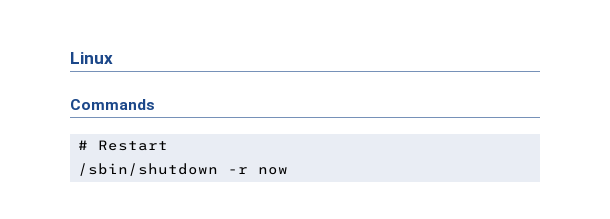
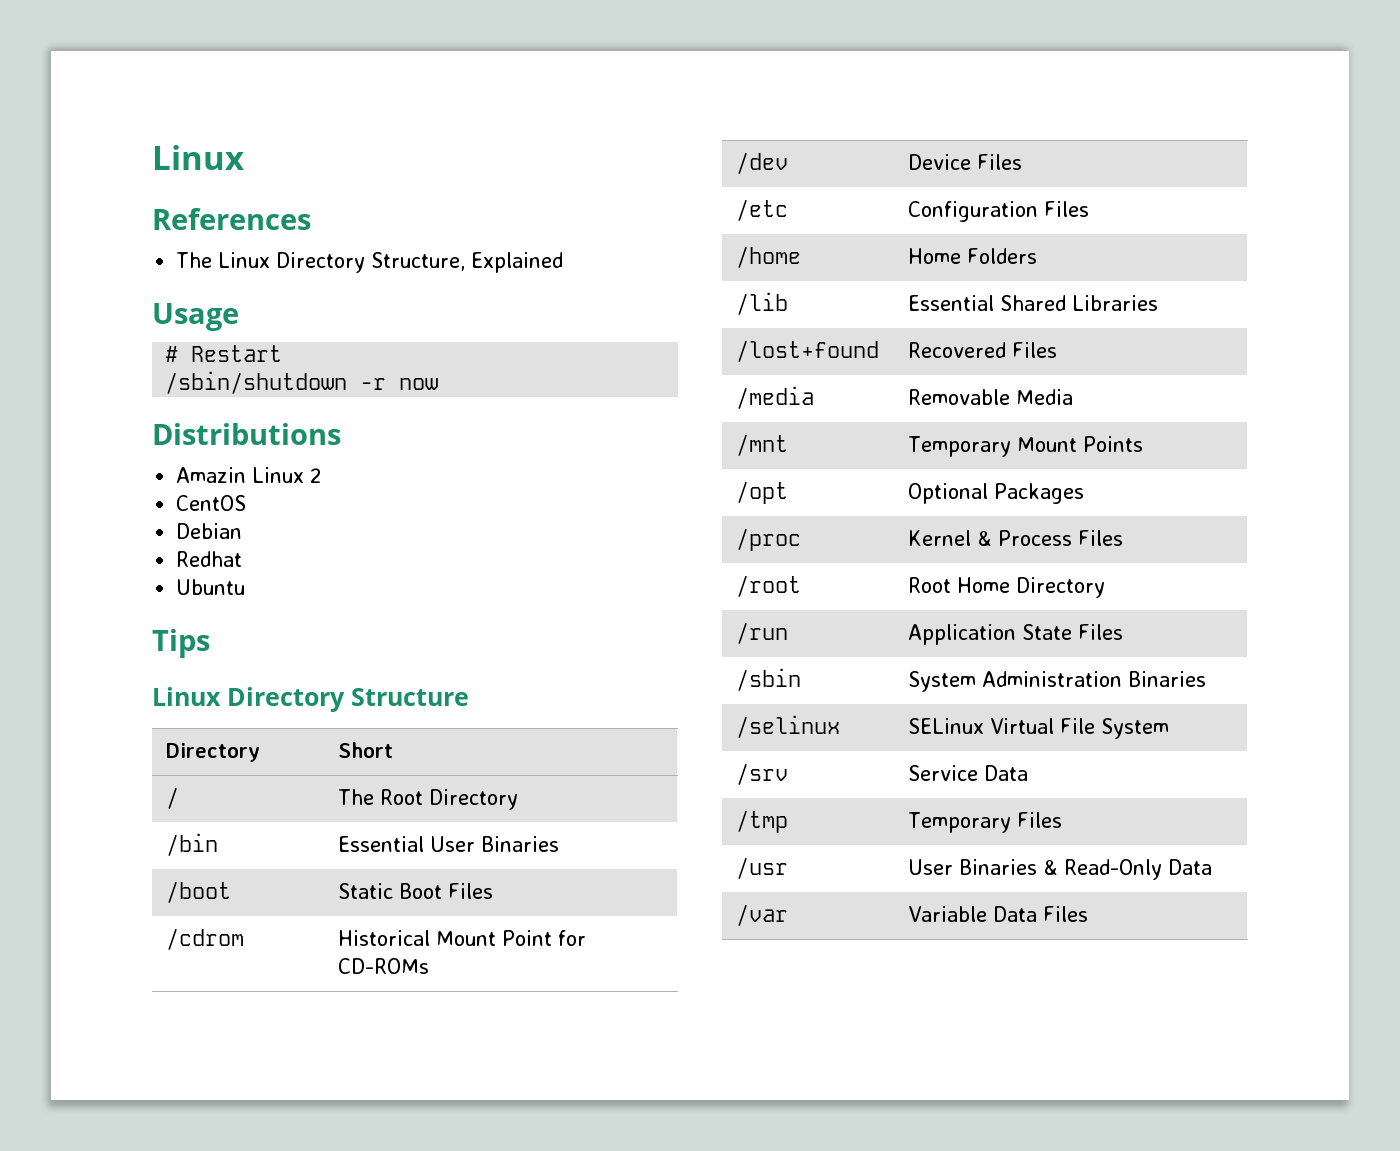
[70,99,155,110] Commands -> [152,208,311,230] [176,252,564,273] [152,303,239,331] References // The Linux Directory Structure, Explained // Usage
(289, 171) none -> [152,423,341,445] [176,467,322,483] [176,495,247,511] [176,523,243,539] [176,551,243,567] [176,579,246,595] [152,629,210,658] [152,687,469,712] [166,743,261,762] [338,742,394,758] [166,787,180,809] [338,789,519,810] [166,833,219,856] [338,836,560,852] [166,881,232,903] [338,883,494,899] [166,928,245,950] [338,930,587,946] [338,958,430,974] [736,152,789,174] [908,154,1023,170] [736,199,789,221] [908,201,1090,222] [736,246,802,268] [908,248,1038,264] [736,292,789,315] [908,295,1159,311] [736,340,880,362] [908,342,1058,358] [736,386,815,409] [908,389,1074,405] [736,434,789,456] [908,436,1144,457] [736,481,789,504] [908,483,1085,504] [736,528,802,551] [908,530,1124,546] [736,575,802,597] [908,577,1106,598] [736,622,789,644] [908,624,1124,645] [736,668,802,691] [908,671,1207,692] [736,715,841,738] [908,718,1170,739] [736,763,789,785] [908,765,1029,781] [736,810,789,833] [908,812,1063,833] [736,857,789,879] [908,859,1213,880] [736,904,789,926] [908,906,1089,922] // Distributions // Amazin Linux 2 // CentOS // Debian // Redhat // Ubuntu // Tips // Linux Directory Structure // Directory | Short // / | The Root Directory // /bin | Essential User Binaries // /boot | Static Boot Files // /cdrom | Historical Mount Point for CD-ROMs // /dev | Device Files // /etc | Configuration Files // /home | Home Folders // /lib | Essential Shared Libraries // /lost+found | Recovered Files // /media | Removable Media // /mnt | Temporary Mount Points // /opt | Optional Packages // /proc | Kernel & Process Files // /root | Root Home Directory // /run | Application State Files // /sbin | System Administration Binaries // /selinux | SELinux Virtual File System // /srv | Service Data // /tmp | Temporary Files // /usr | User Binaries & Read-Only Data // /var | Variable Data Files

